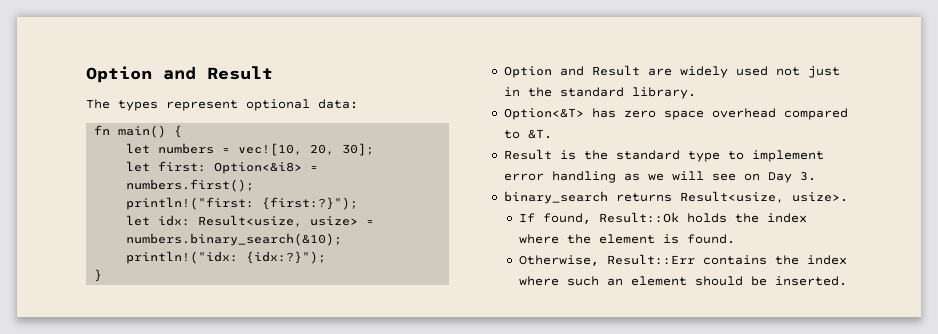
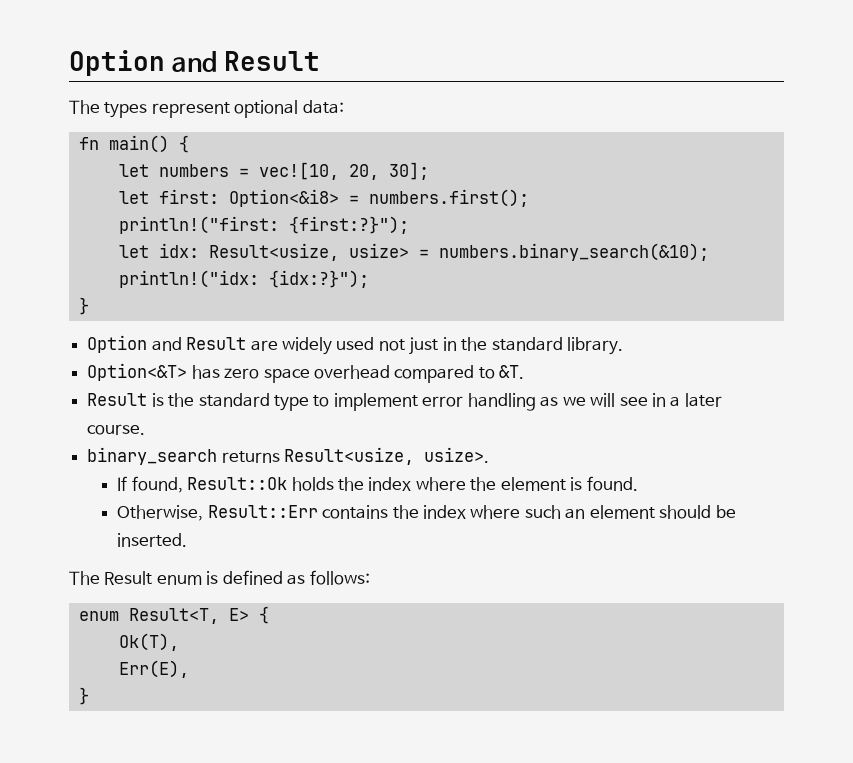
[743,172,816,183] on Day 3. -> [652,393,722,407] [87,424,146,435] in a later course.
(848, 281) none -> [69,570,370,585] [78,606,269,624] [118,633,179,651] [118,660,189,678] [78,687,89,705] // The Result enum is defined as follows: // enum Result<T, E> { // Ok(T), // Err(E), // }

